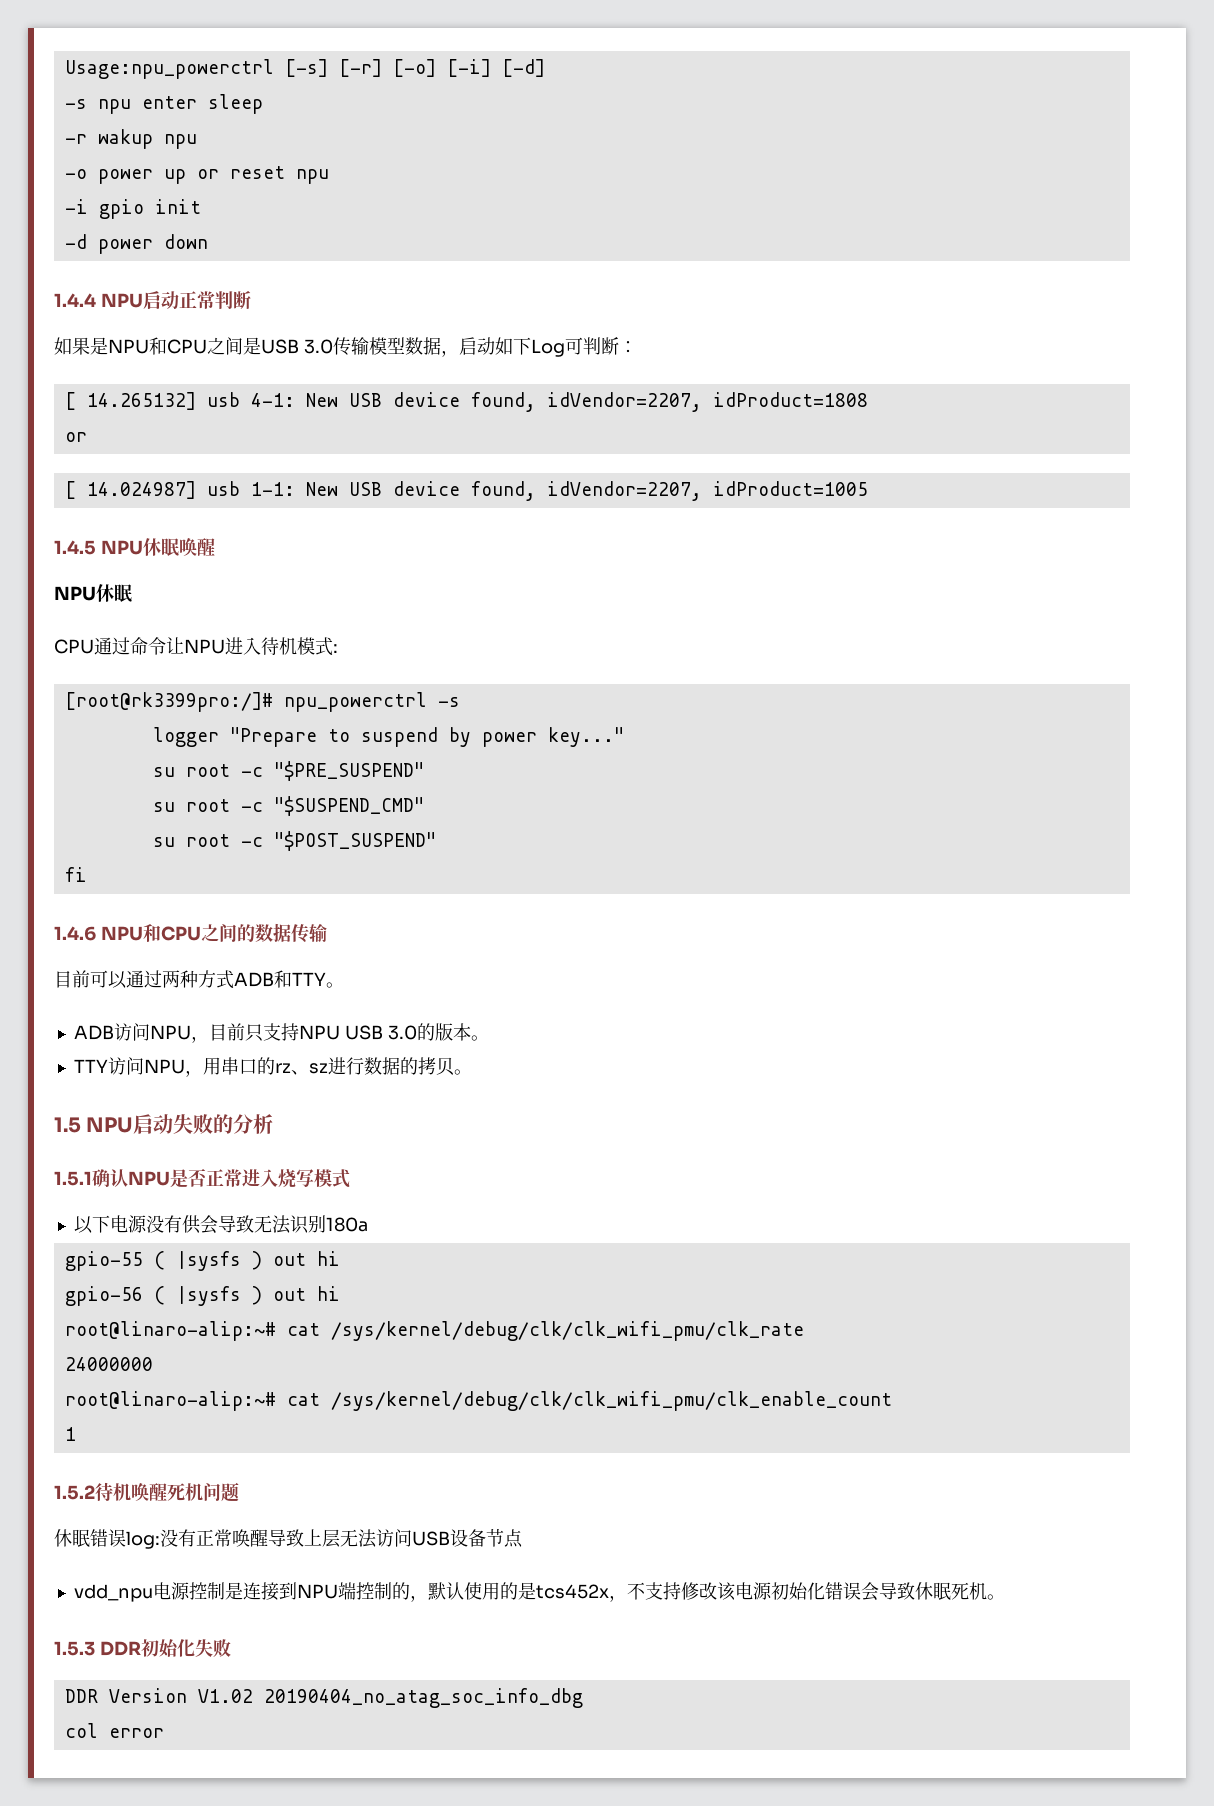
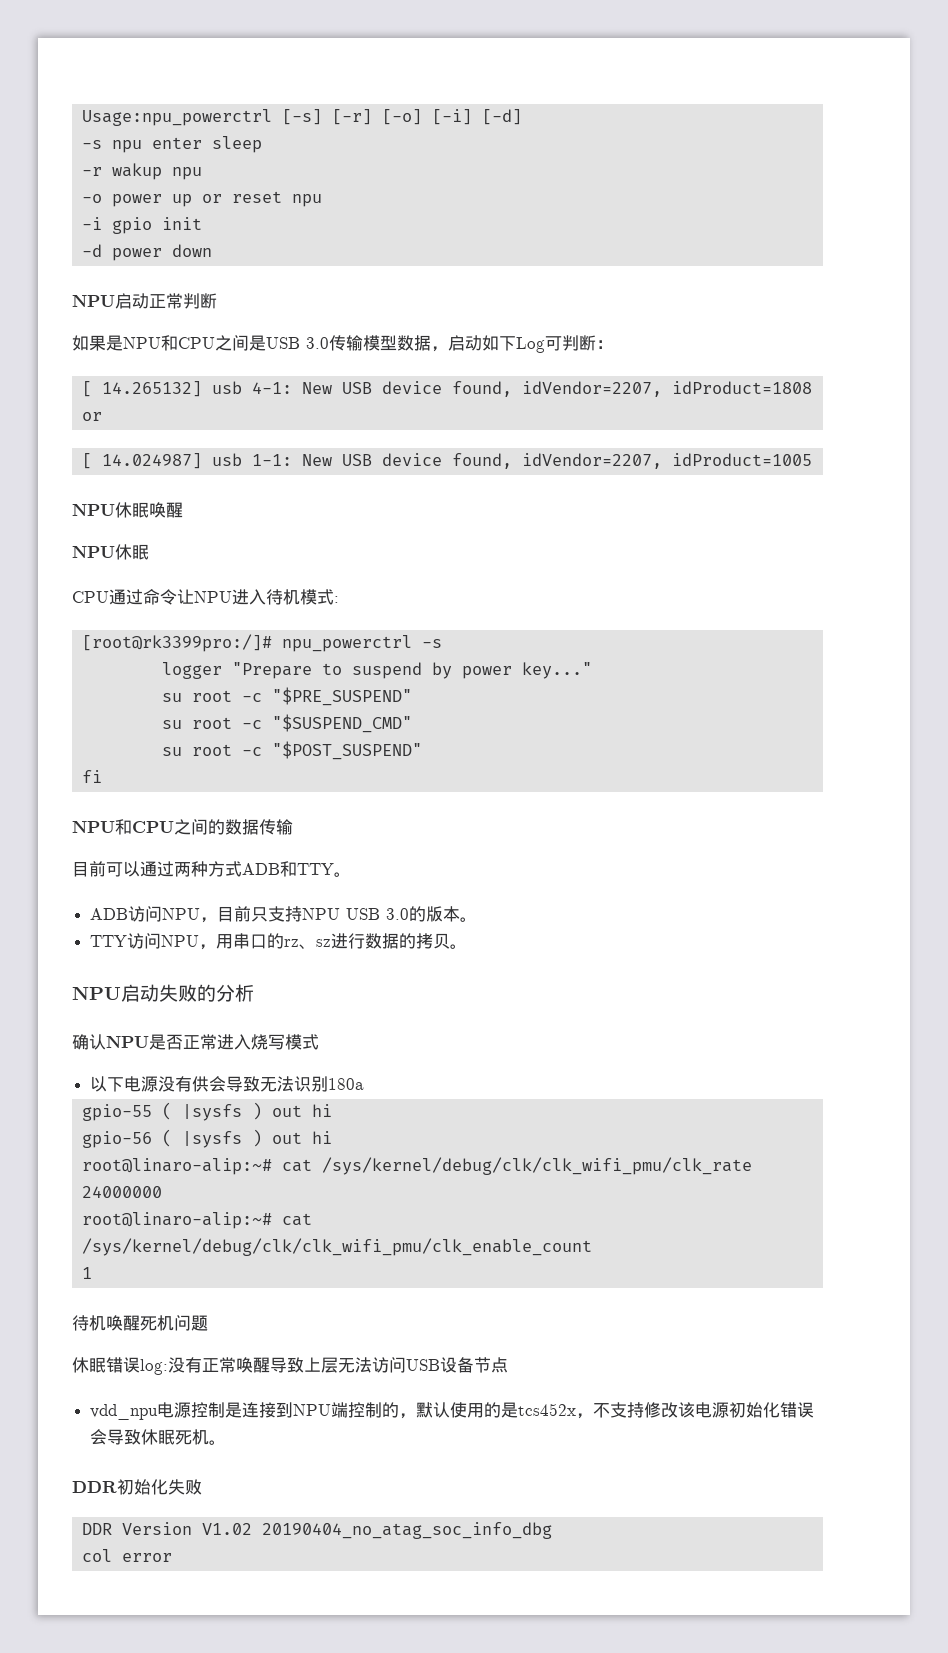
[54,293,96,307] 1.4.4 -> (212, 250) none
[54,540,96,555] 1.4.5 -> (812, 459) none
[54,926,96,941] 1.4.6 -> (102, 776) none
[54,1117,81,1133] 1.5 -> (468, 946) none
[54,1171,92,1186] 1.5.1 -> (254, 993) none
[54,1485,95,1500] 1.5.2 -> (92, 1273) none
[54,1641,95,1656] 1.5.3 -> (227, 1442) none

